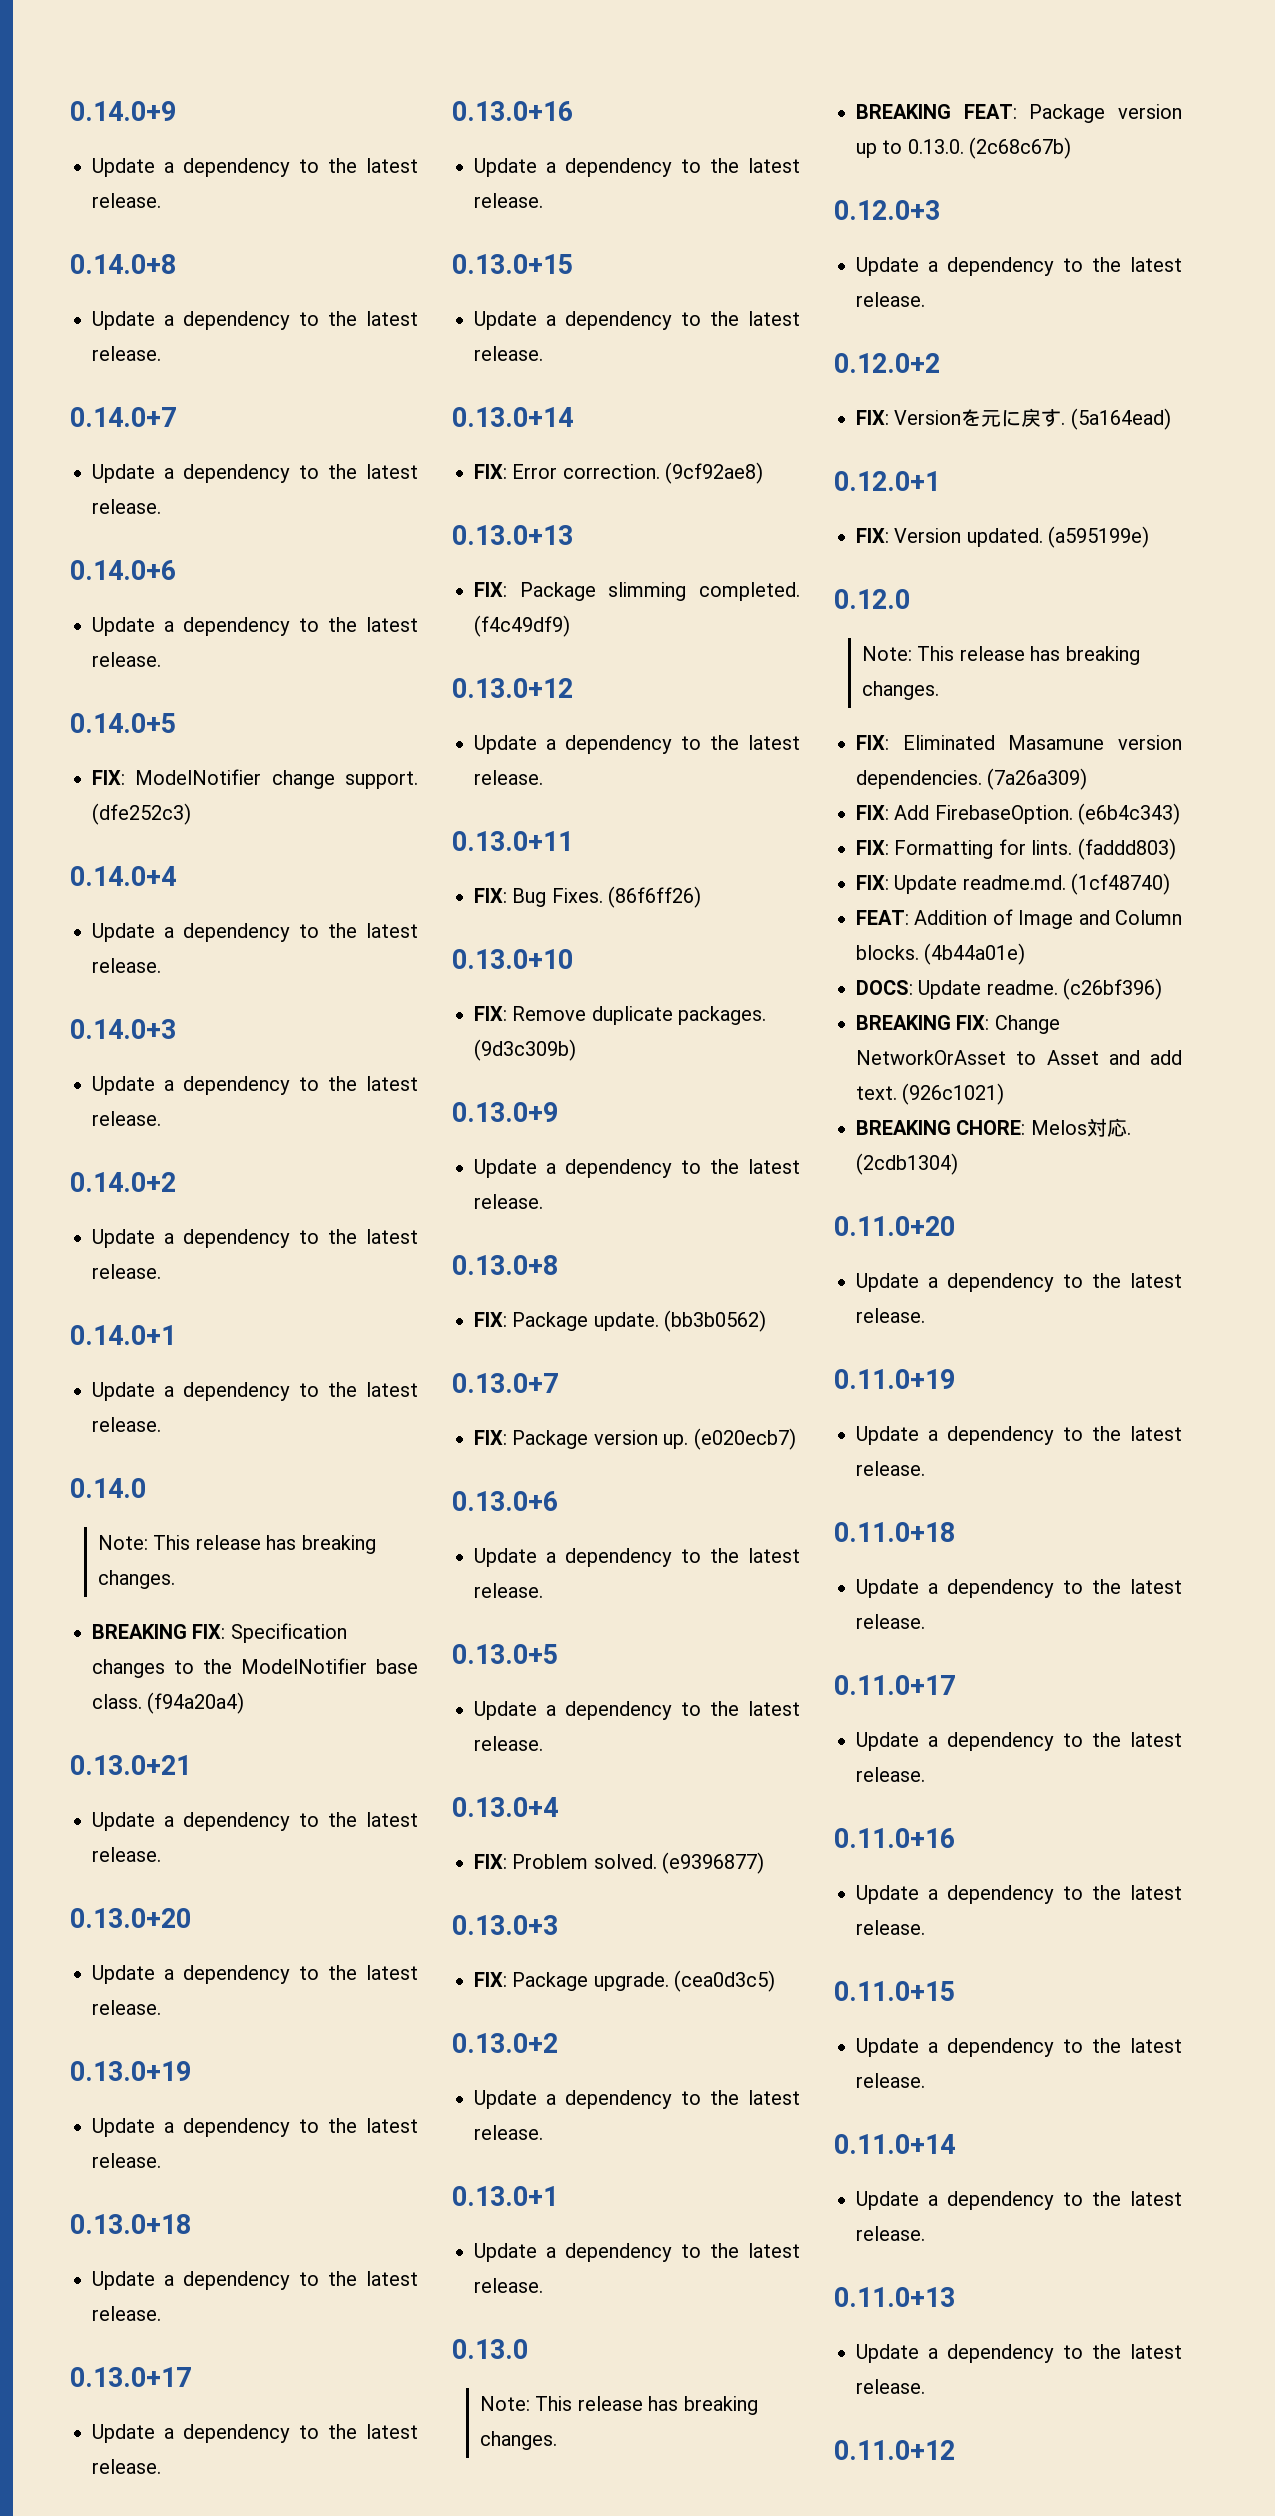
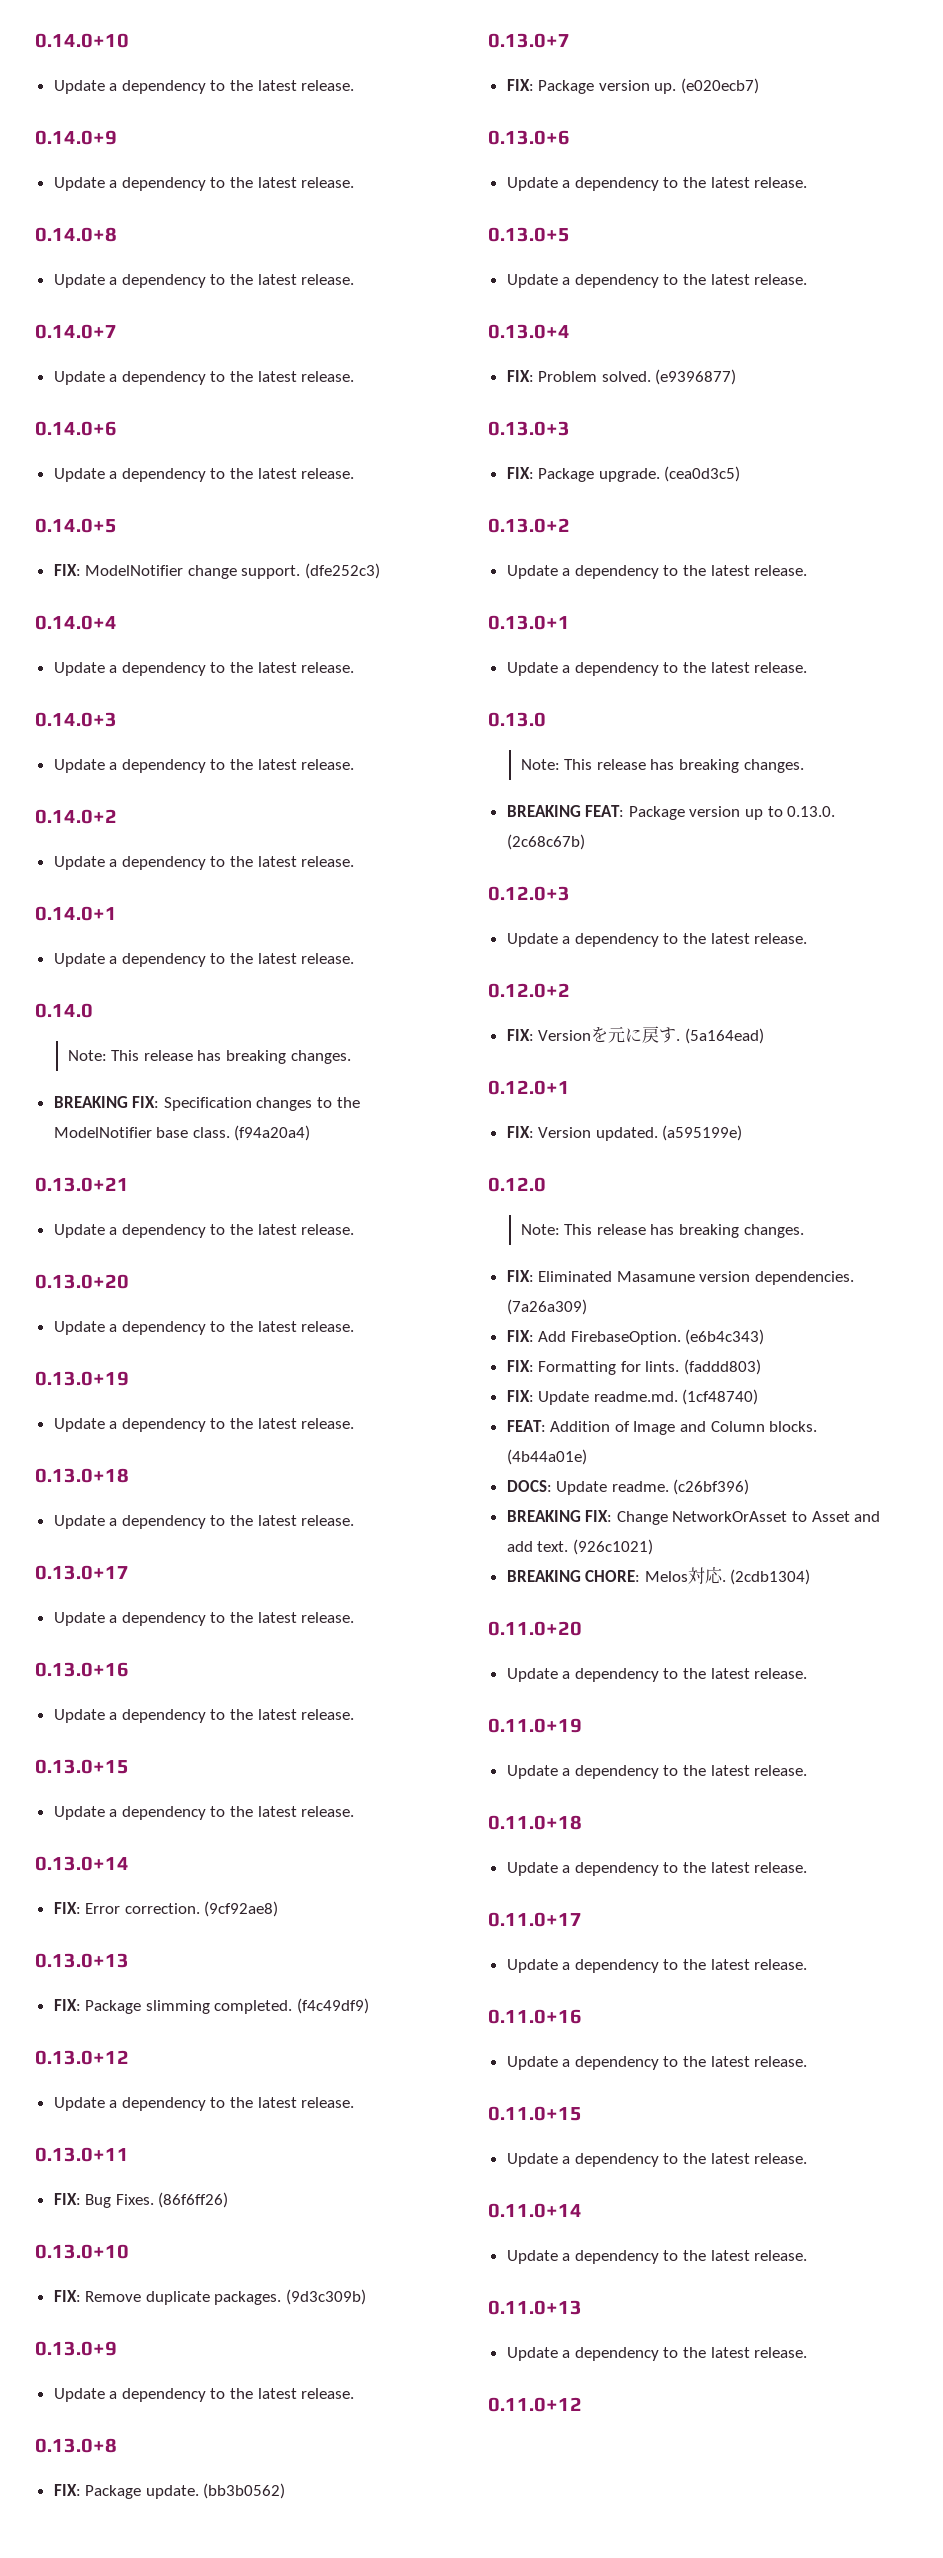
(70, 111) none -> [35,33,129,48] [53,80,355,94] 0.14.0+10 // Update a dependency to the latest release. //

